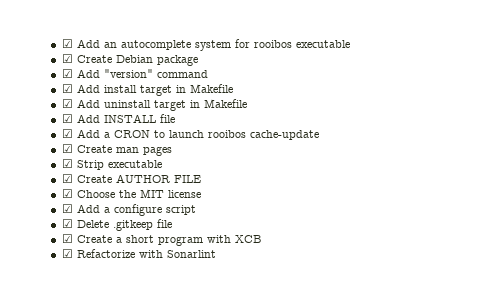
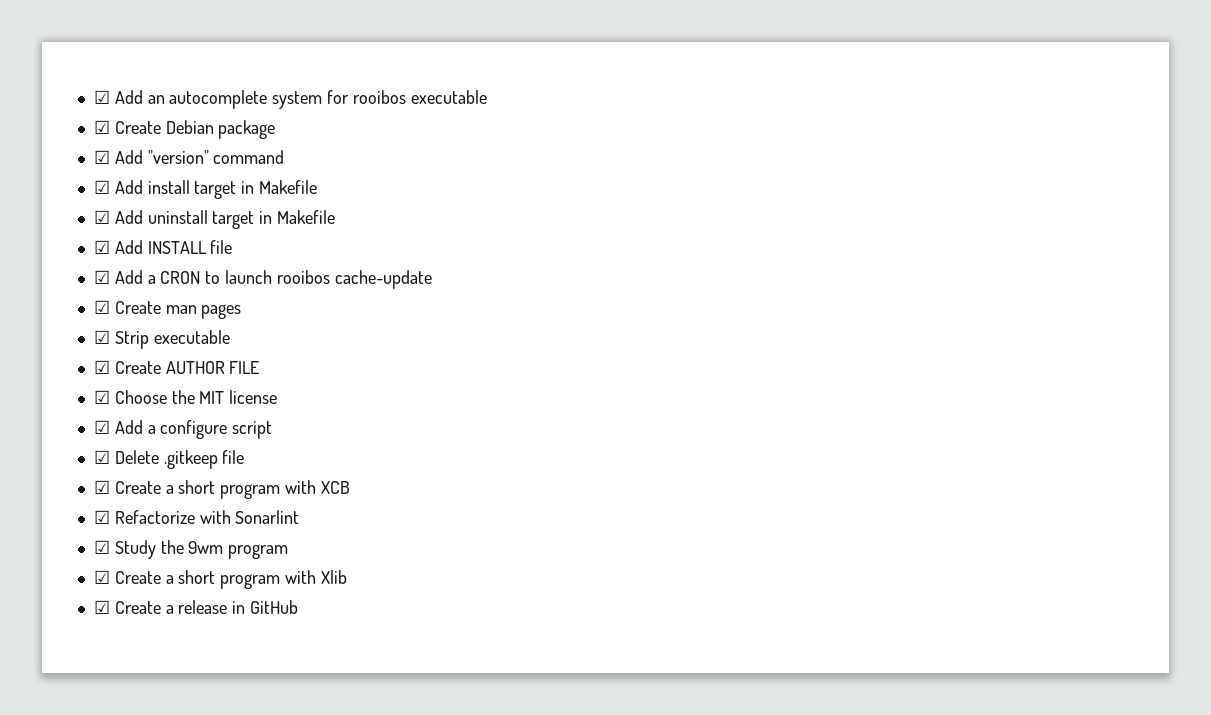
(216, 254) none -> [93,540,289,559] [93,570,347,589] [93,600,299,614] // ☑ Study the 9wm program // ☑ Create a short program with Xlib // ☑ Create a release in GitHub

